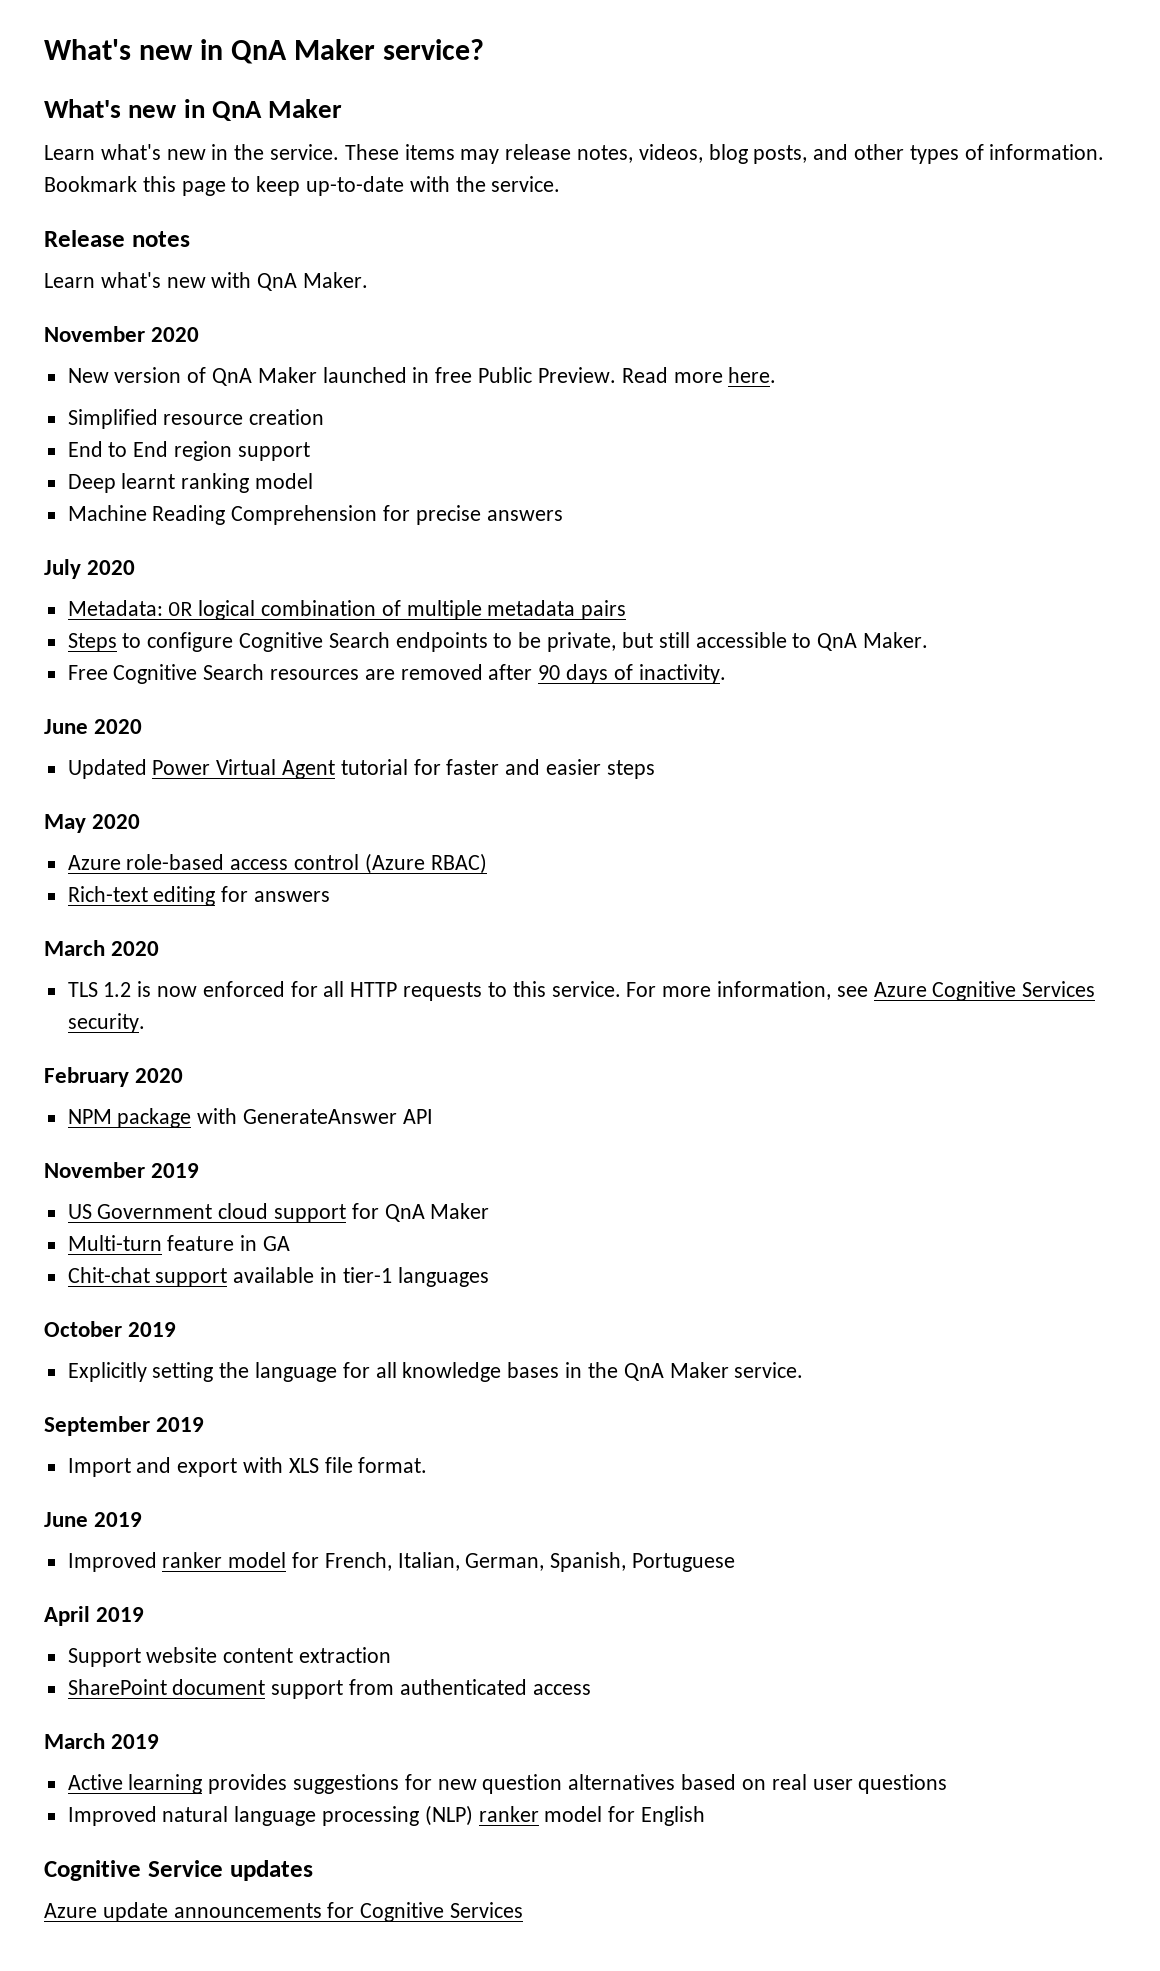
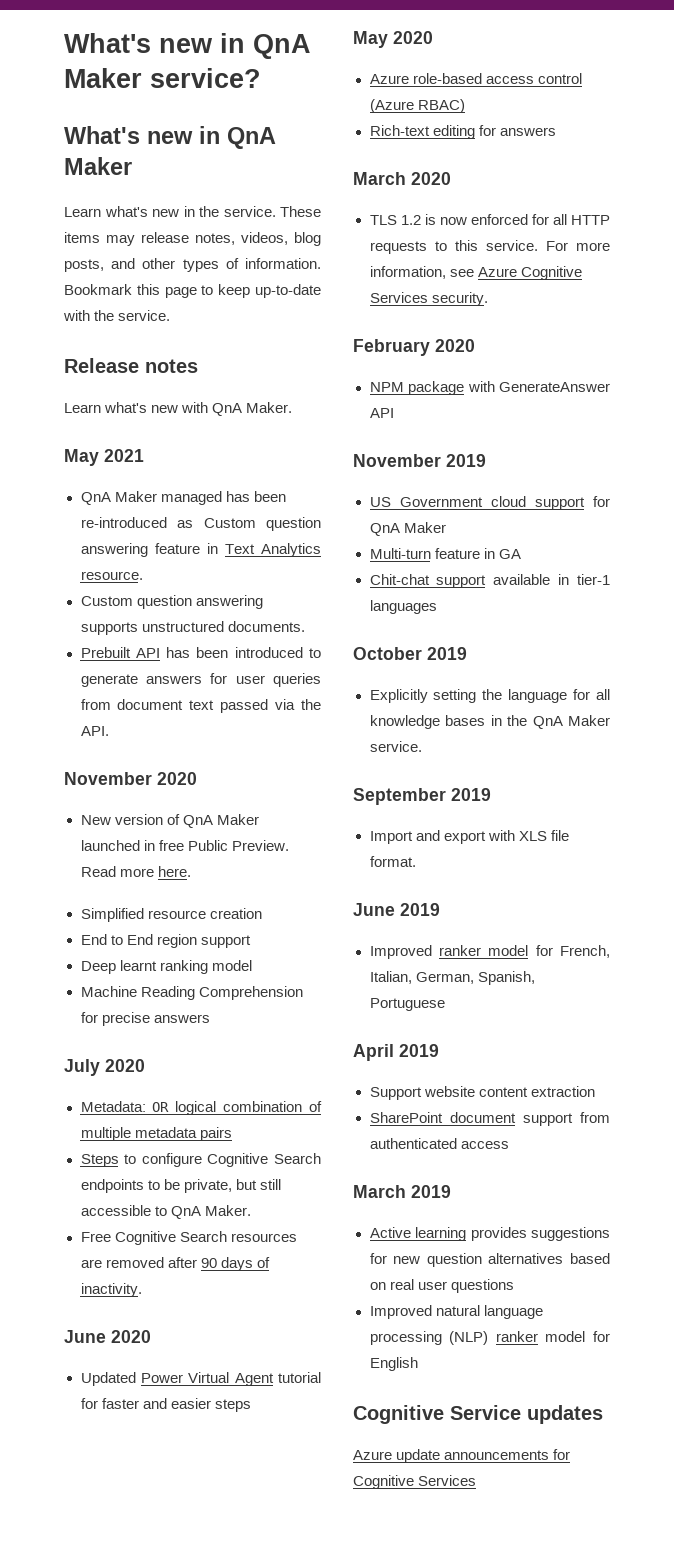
(369, 280) none -> [64,449,144,466] [80,491,286,505] [80,517,321,531] [80,543,321,557] [80,571,143,580] [80,595,263,609] [80,621,305,635] [80,647,321,658] [80,673,321,687] [80,699,321,713] [80,726,109,736] // May 2021 // QnA Maker managed has been re-introduced as Custom question answering feature in Text Analytics resource. // Custom question answering supports unstructured documents. // Prebuilt API has been introduced to generate answers for user queries from document text passed via the API.

